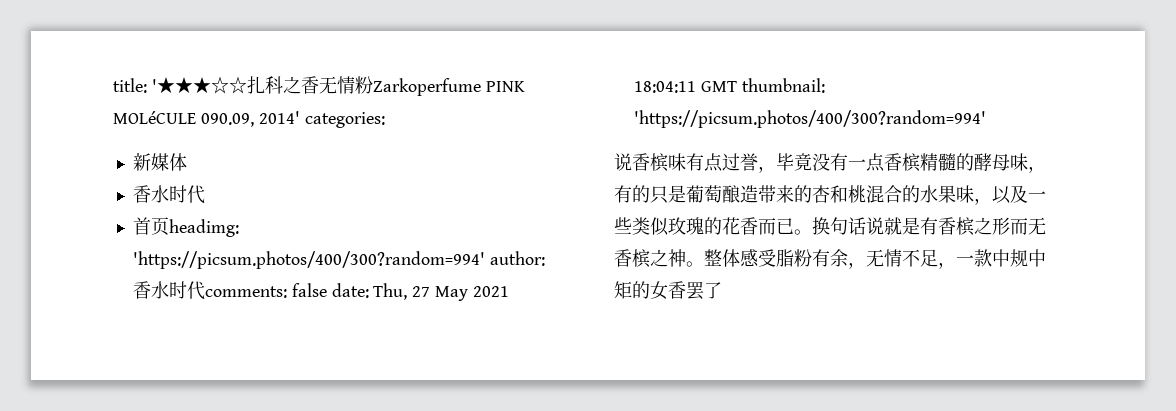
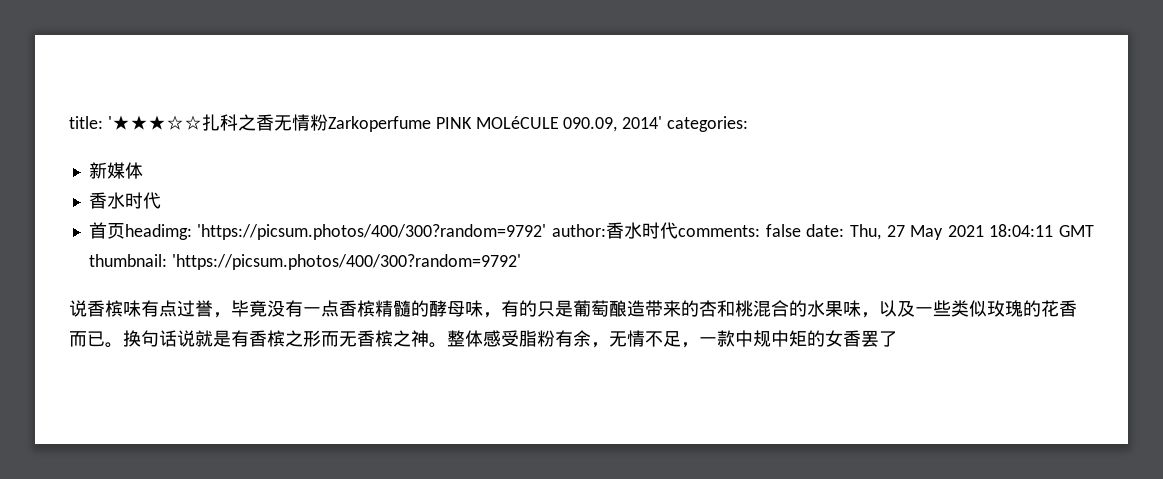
[132,251,485,269] 'https://picsum.photos/400/300?random=994' -> [197,224,547,240] 'https://picsum.photos/400/300?random=9792'
[633,110,986,128] 'https://picsum.photos/400/300?random=994' -> [171,254,521,270] 'https://picsum.photos/400/300?random=9792'

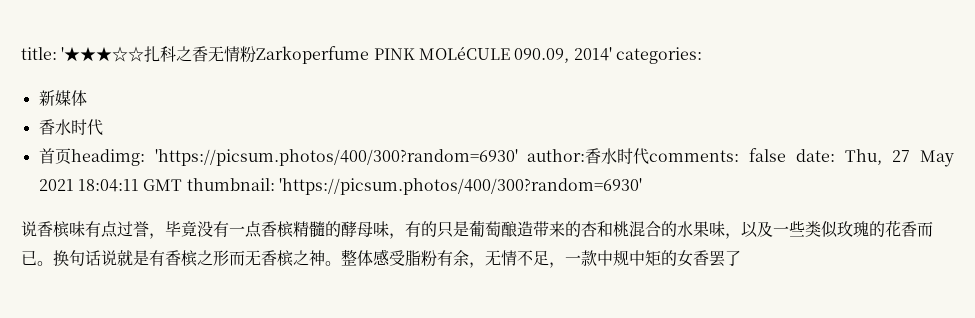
[197,224,547,240] 'https://picsum.photos/400/300?random=9792' -> [154,149,518,166] 'https://picsum.photos/400/300?random=6930'
[171,254,521,270] 'https://picsum.photos/400/300?random=9792' -> [278,178,642,195] 'https://picsum.photos/400/300?random=6930'

